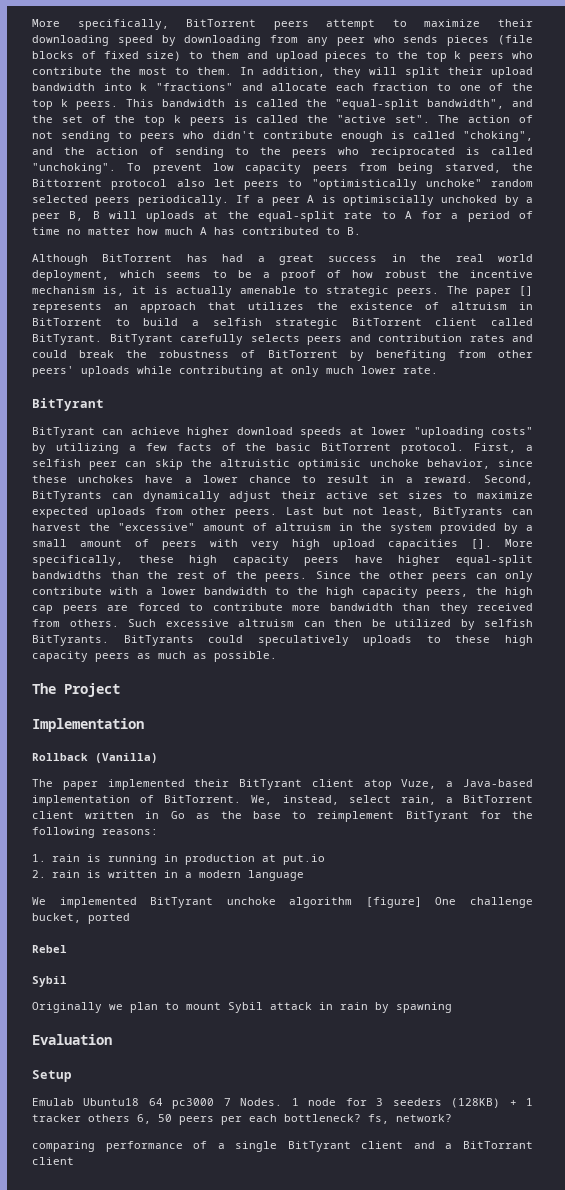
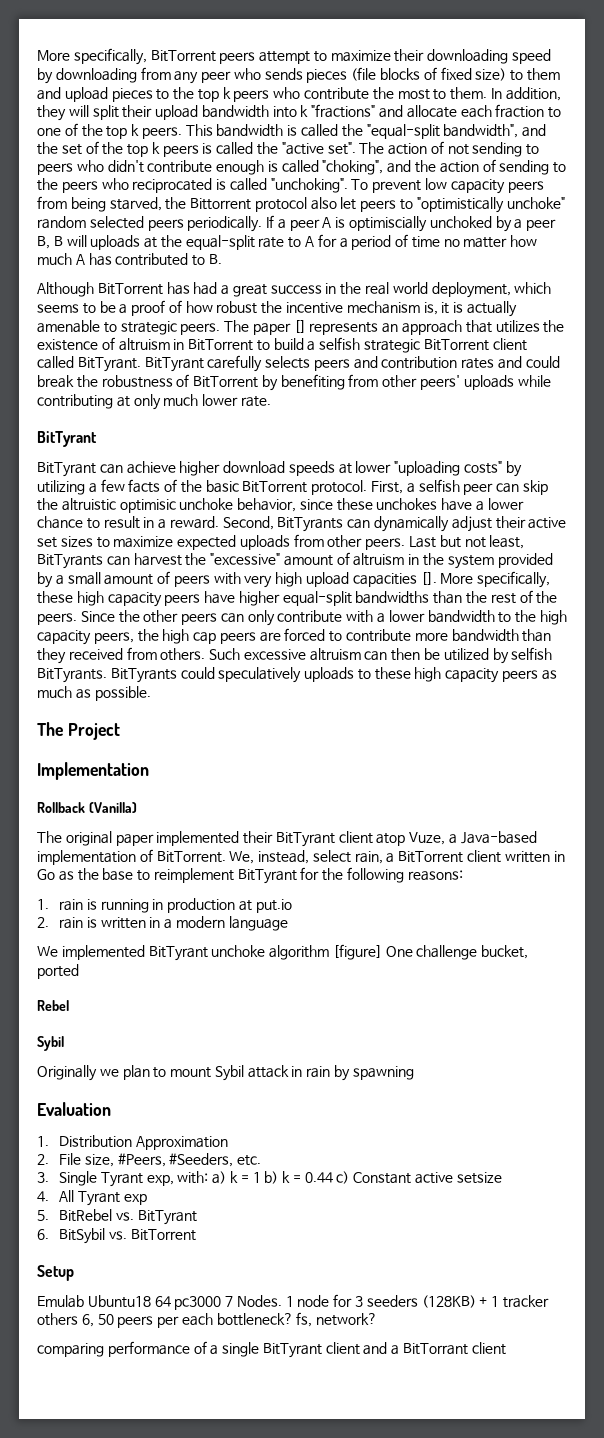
(53, 783) none -> [65,831,112,846] original
(112, 1039) none -> [37,1135,228,1150] [37,1153,262,1167] [37,1171,502,1187] [37,1190,147,1206] [37,1209,197,1225] [37,1228,196,1244] // 1. Distribution Approximation // 2. File size, #Peers, #Seeders, etc. // 3. Single Tyrant exp, with: a) k = 1 b) k = 0.44 c) Constant active setsize // 4. All Tyrant exp // 5. BitRebel vs. BitTyrant // 6. BitSybil vs. BitTorrent

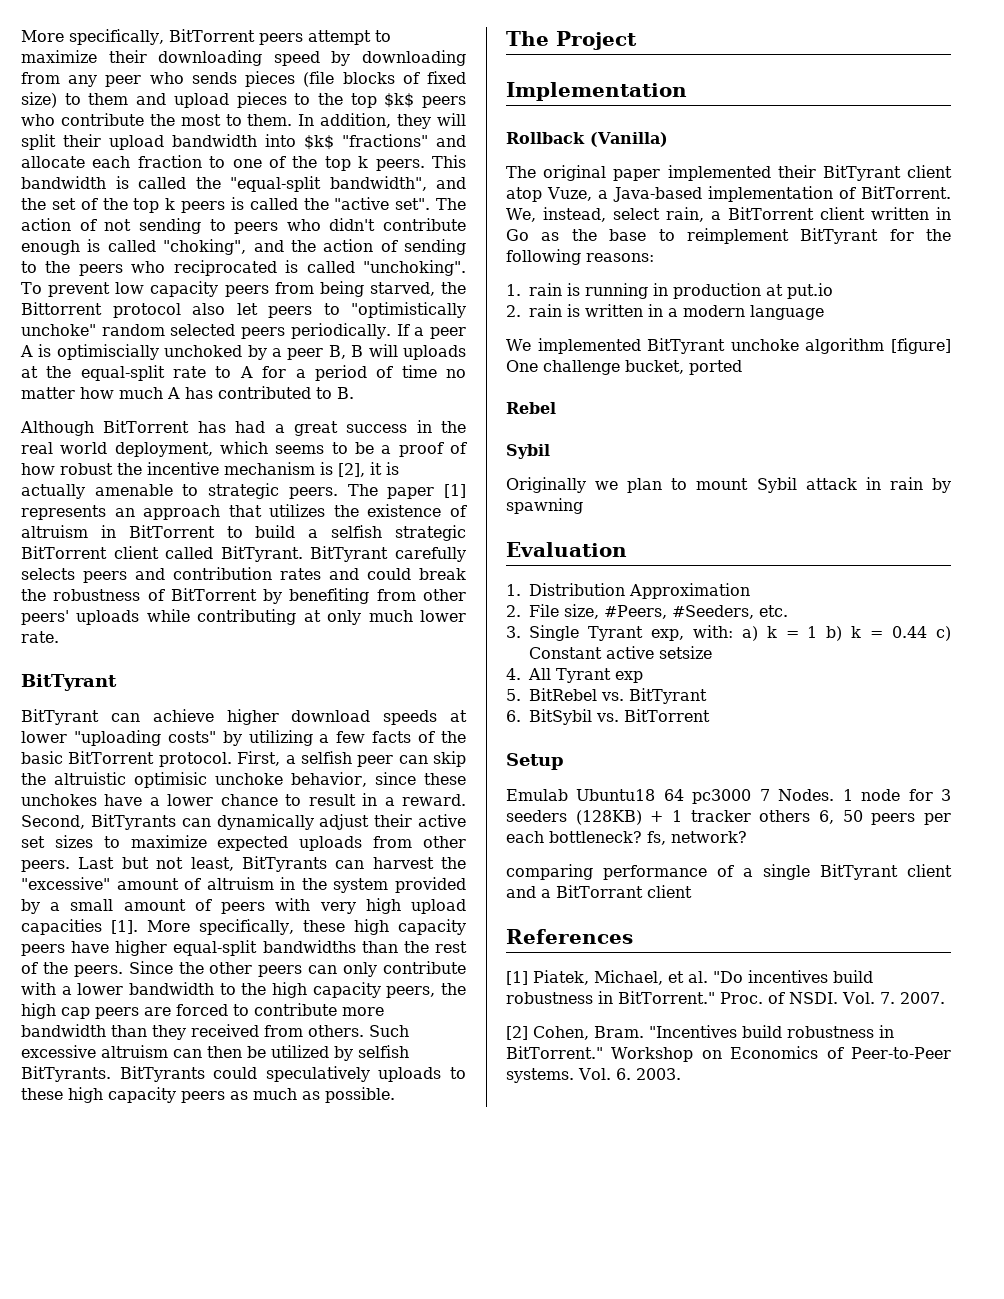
[222,87,231,99] k -> [384,93,415,108] $k$
[300,105,309,117] k -> [304,135,334,150] $k$
[423,302,438,315] is, -> [320,462,365,477] is [2],
[293,320,306,333] [] -> [444,484,467,498] [1]
[420,572,437,585] []. -> [111,920,139,934] [1].
(506, 1348) none -> [506,929,633,944] [506,970,873,985] [506,991,945,1004] [506,1025,894,1040] [506,1046,951,1062] [506,1068,681,1083] // References // [1] Piatek, Michael, et al. "Do incentives build robustness in BitTorrent." Proc. of NSDI. Vol. 7. 2007. // [2] Cohen, Bram. "Incentives build robustness in BitTorrent." Workshop on Economics of Peer-to-Peer systems. Vol. 6. 2003.

